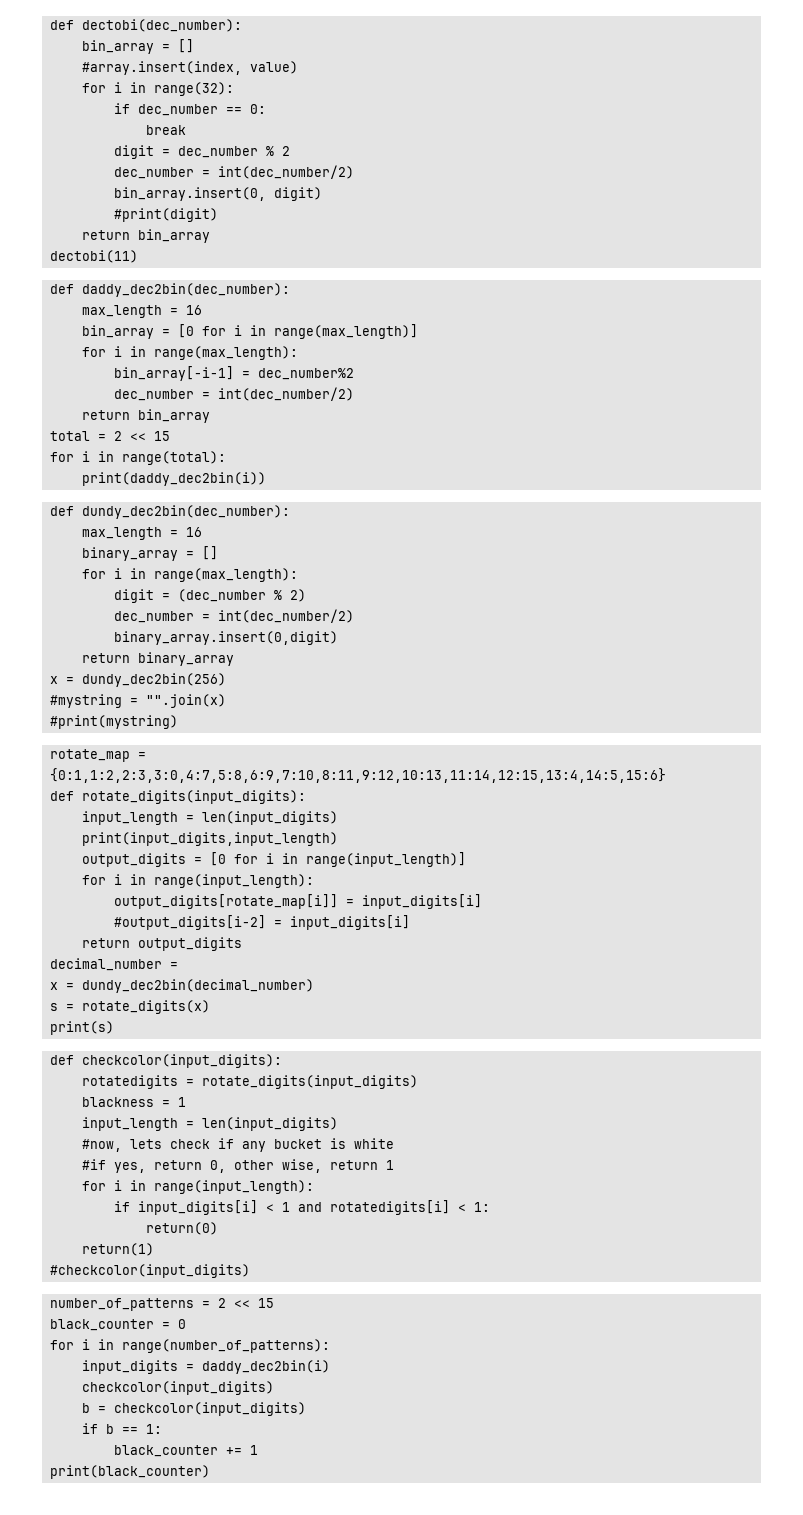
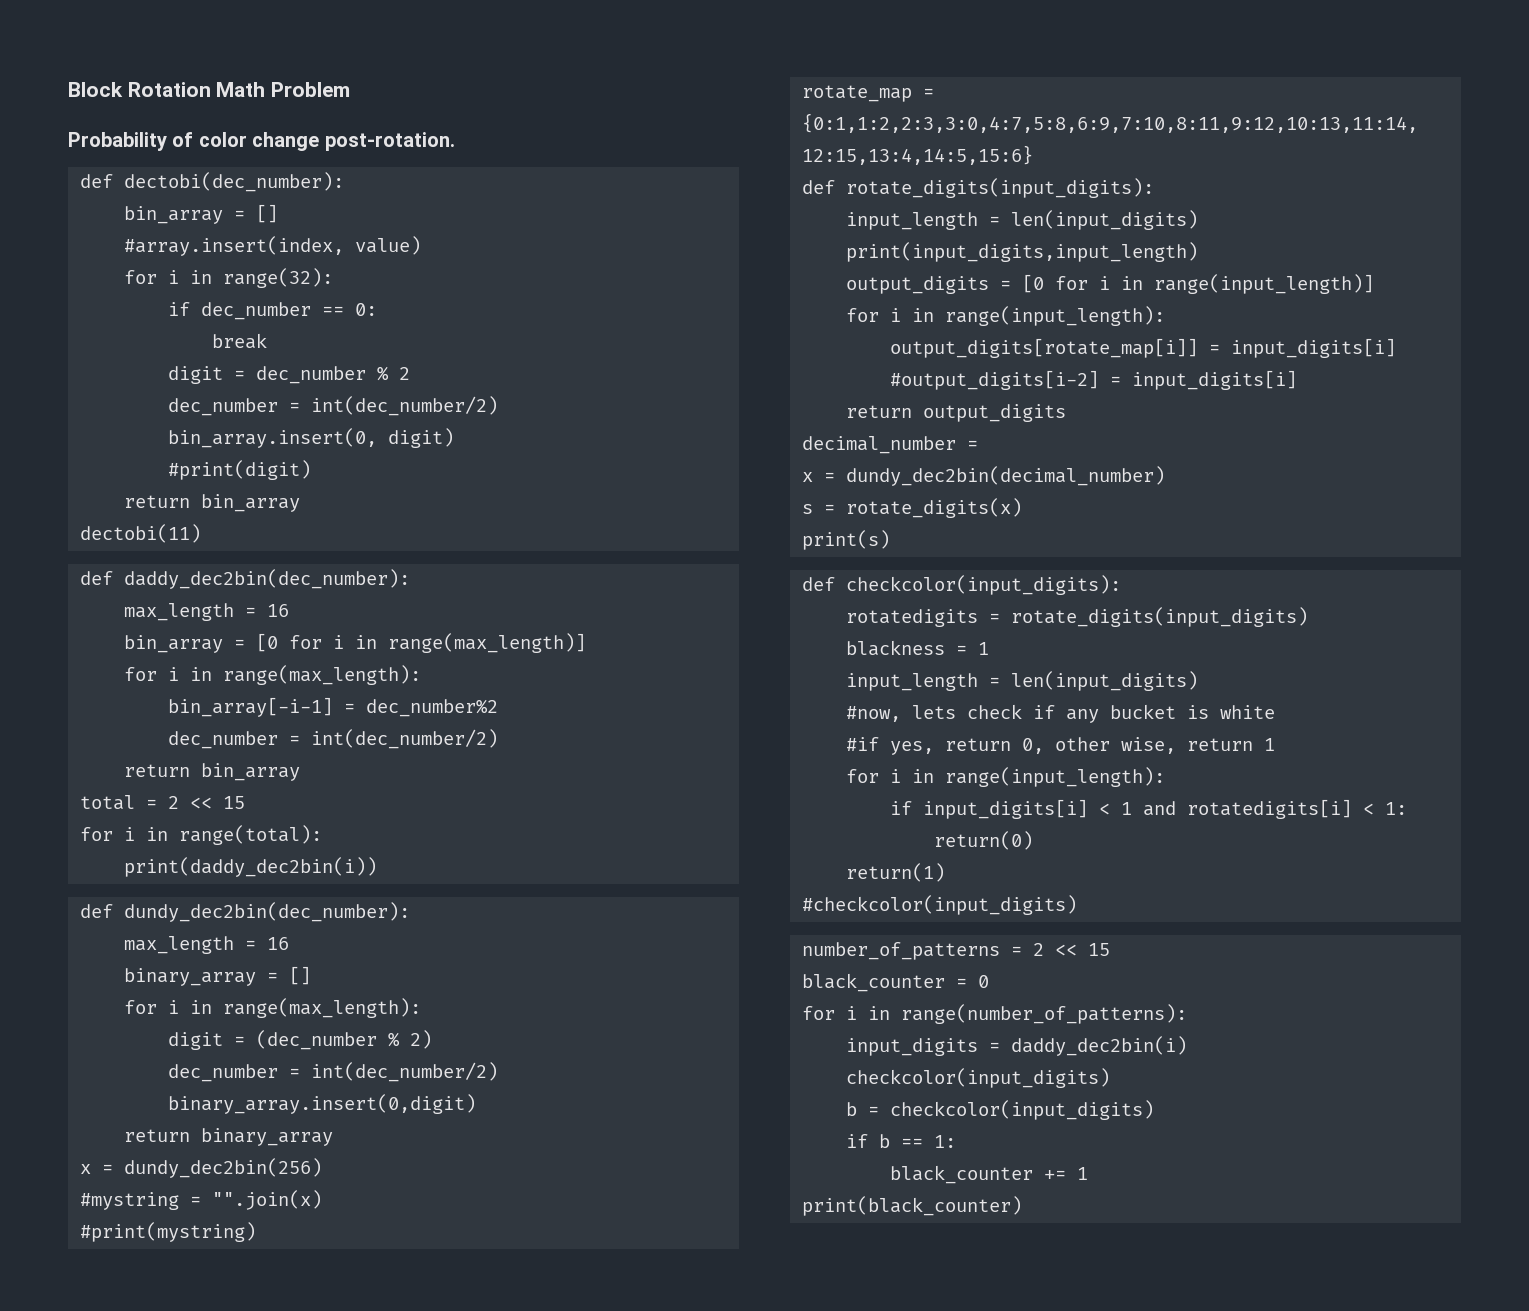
(49, 25) none -> [68,82,351,97] [68,132,455,151] Block Rotation Math Problem // Probability of color change post-rotation. //

